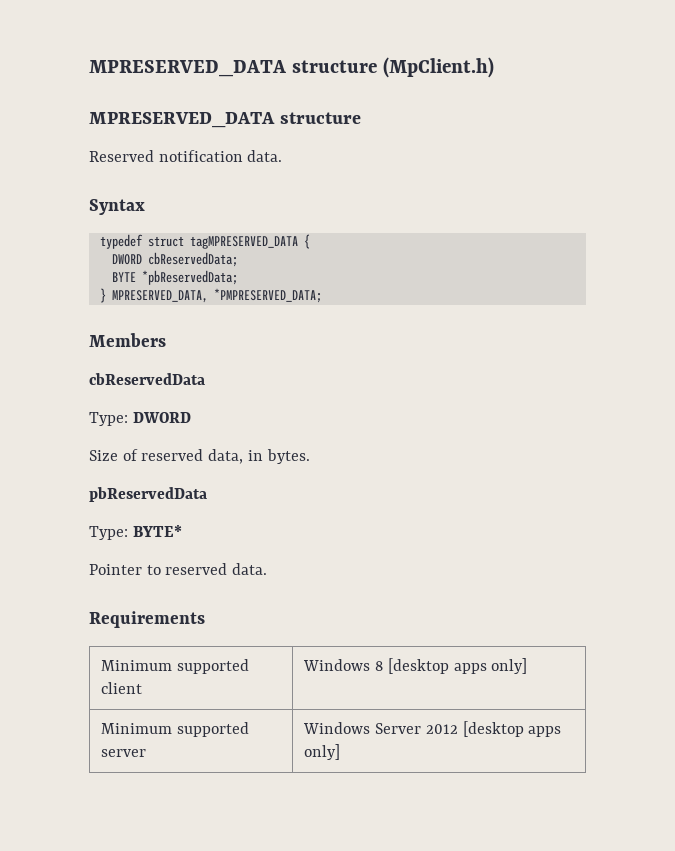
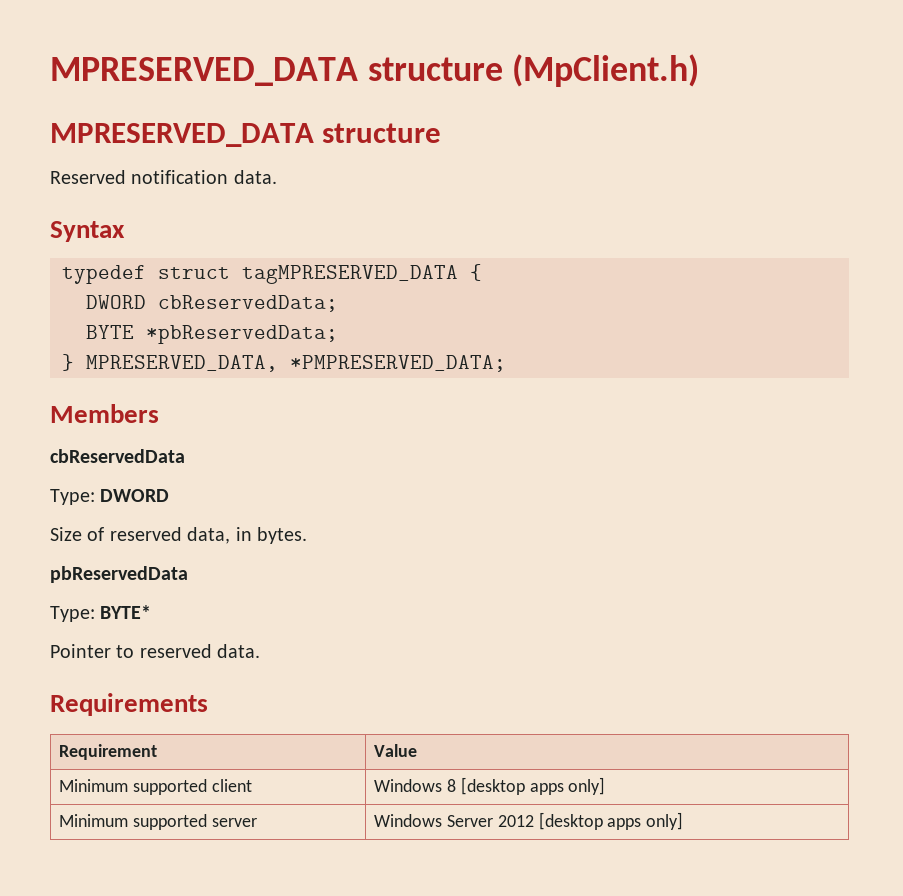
(205, 619) none -> [58,744,157,760] [373,744,417,757] // Requirement | Value

